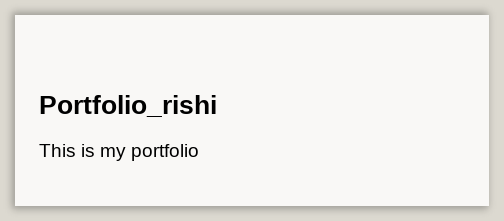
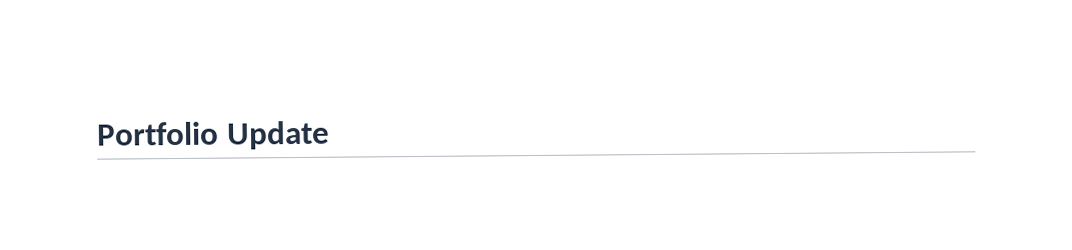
[39,95,217,117] [39,144,200,161] Portfolio_rishi // This is my portfolio -> [96,120,330,150] Portfolio Update

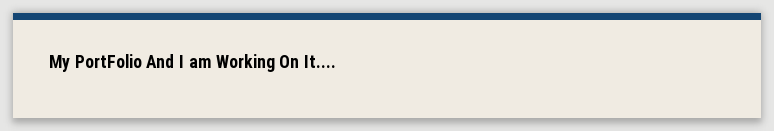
[96,120,330,150] Portfolio Update -> [49,54,337,72] My PortFolio And I am Working On It....

